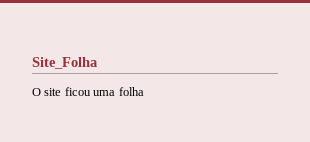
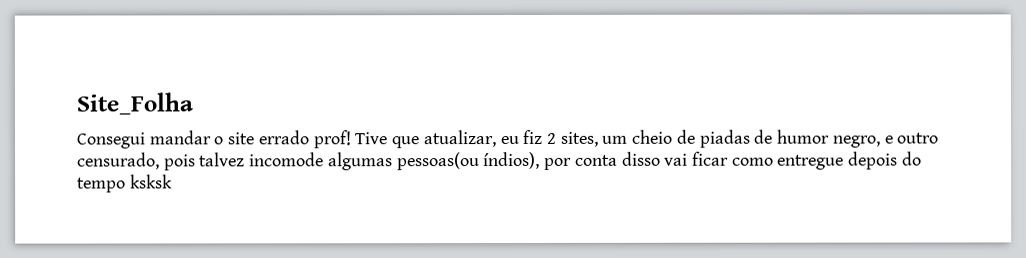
[32,87,144,96] O site ficou uma folha -> [77,129,940,149] [77,151,922,171] [77,174,173,193] Consegui mandar o site errado prof! Tive que atualizar, eu fiz 2 sites, um cheio de piadas de humor negro, e outro censurado, pois talvez incomode algumas pessoas(ou índios), por conta disso vai ficar como entregue depois do tempo ksksk

